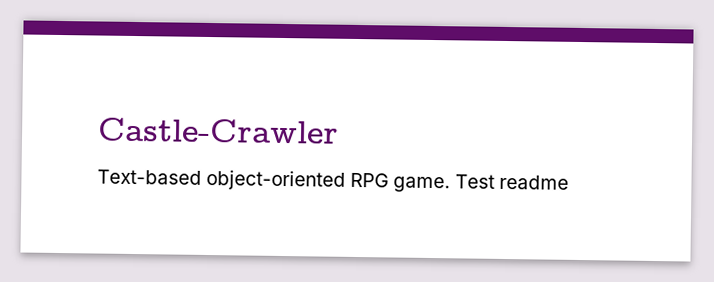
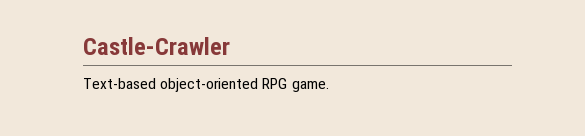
[454,174,569,190] Test readme -> (329, 86) none

